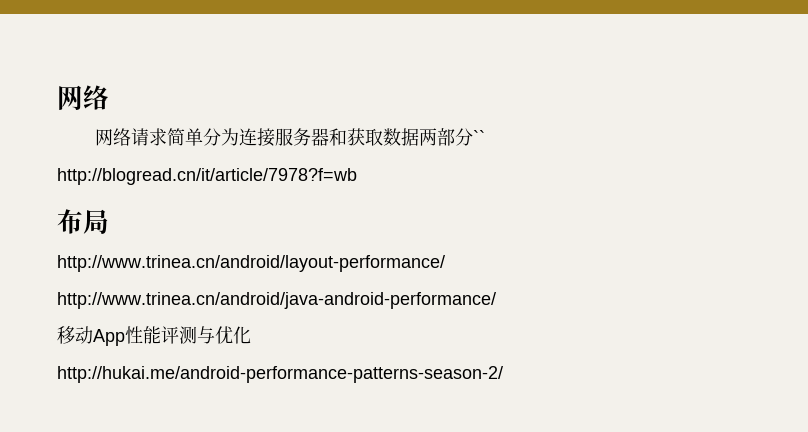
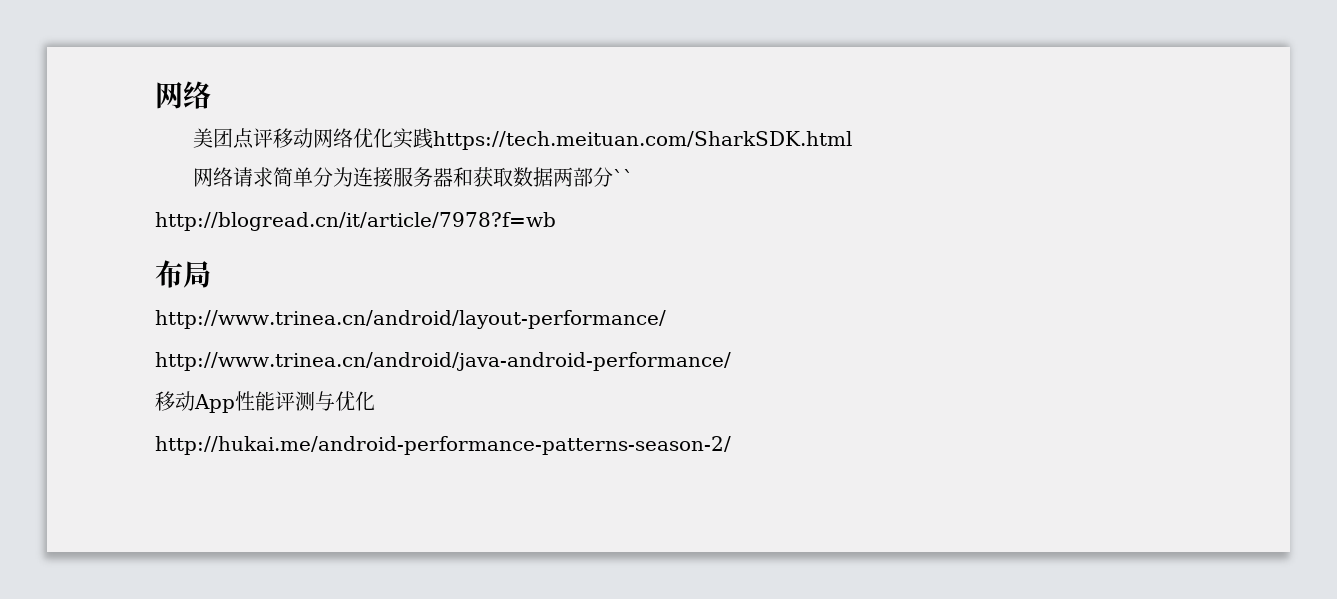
[57,85,109,110] 网络 -> [155,81,211,109] [193,128,853,150] 网络 // 美团点评移动网络优化实践https://tech.meituan.com/SharkSDK.html

